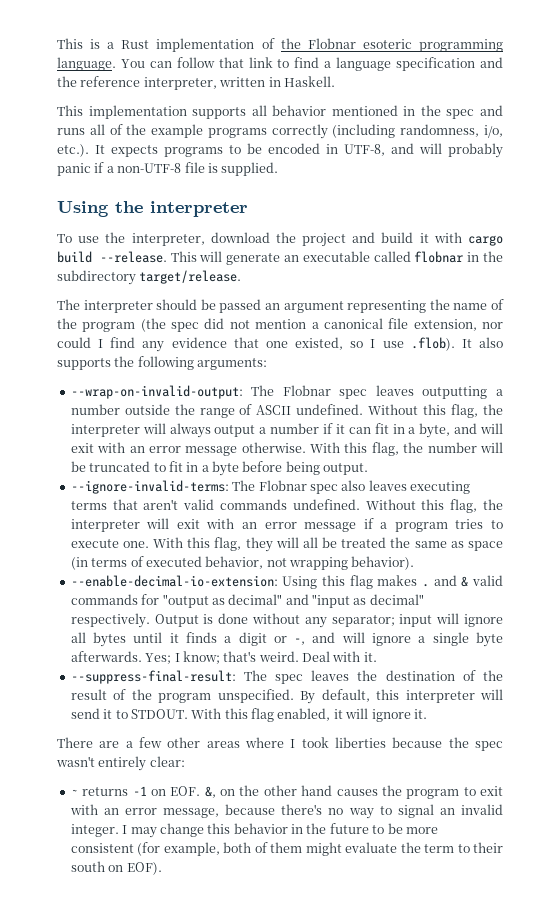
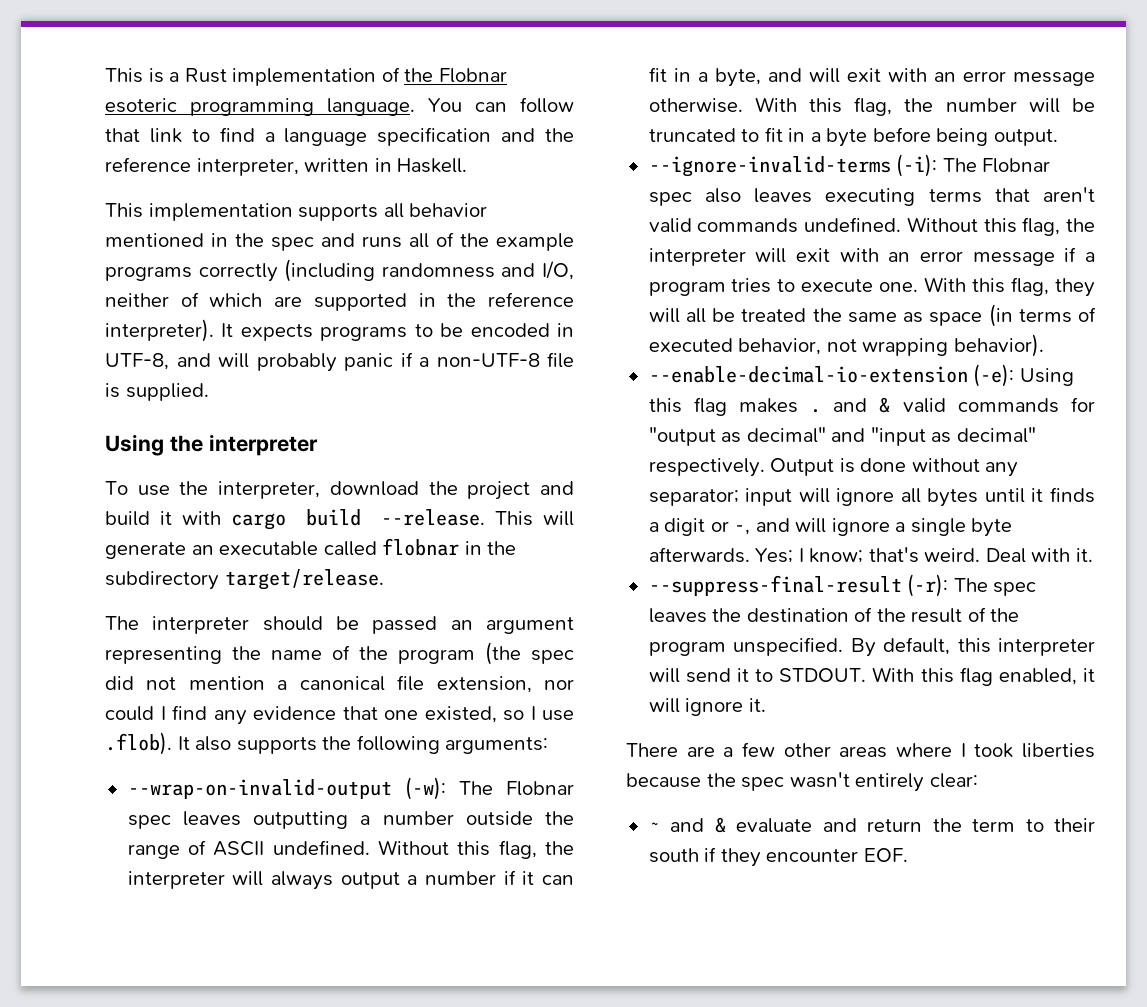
[400,124,503,138] [57,144,89,157] randomness, i/o, etc.). -> [381,261,575,280] [105,292,574,311] [105,319,214,342] randomness and I/O, neither of which are supported in the reference interpreter).
[70,385,243,399] --wrap-on-invalid-output: -> [127,777,446,800] --wrap-on-invalid-output (-w):
[70,480,229,494] --ignore-invalid-terms: -> [648,154,938,177] --ignore-invalid-terms (-i):
[70,575,278,587] --enable-decimal-io-extension: -> [648,364,1015,387] --enable-decimal-io-extension (-e):
[70,670,236,684] --suppress-final-result: -> [648,574,949,597] --suppress-final-result (-r):
[82,785,503,799] [69,804,504,819] [70,823,438,838] [70,842,398,856] returns -1 on EOF. &, on the other hand causes the program to exit with an error message, because there's no way to signal an invalid integer. I may change this behavior in the future to be more consistent (for example, both of them might evaluate -> [670,817,923,833] and & evaluate and return
[108,862,162,875] on EOF). -> [704,847,908,867] if they encounter EOF.

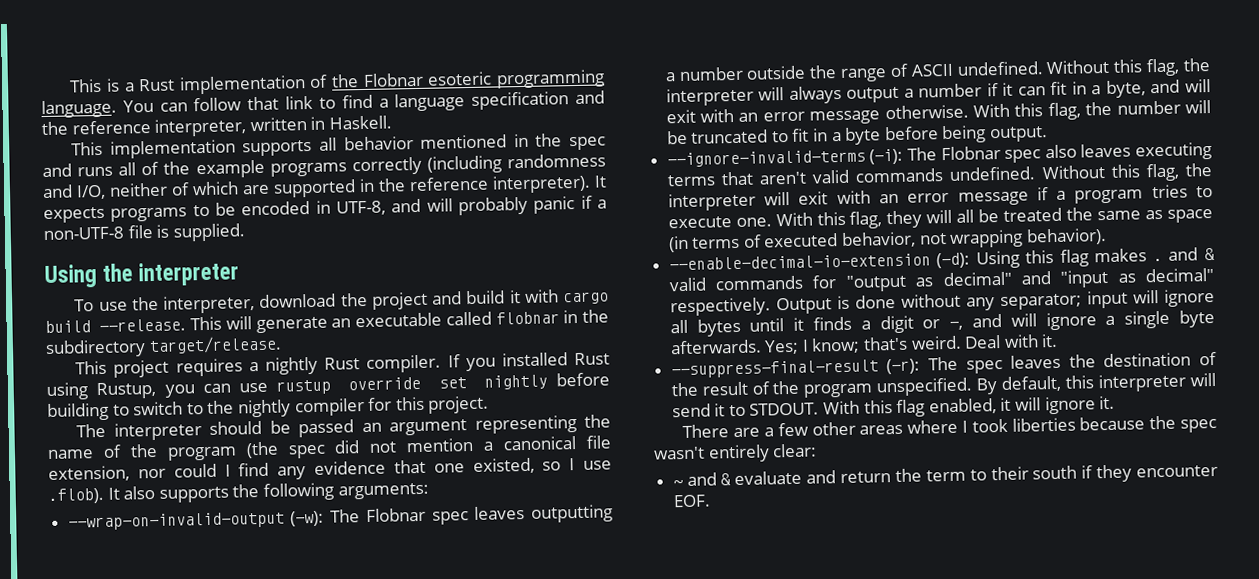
(384, 579) none -> [75,352,610,378] [46,372,610,400] [47,395,490,421] // This project requires a nightly Rust compiler. If you installed Rust using Rustup, you can use rustup override set nightly before building to switch to the nightly compiler for this project.
[973,364,1015,387] (-e): -> [936,252,971,269] (-d):

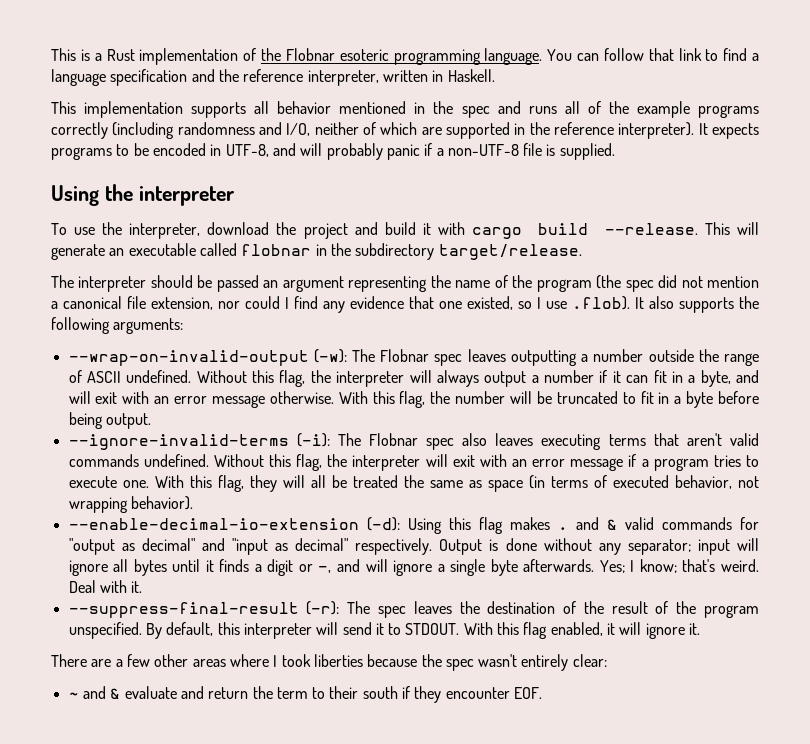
[75,352,610,378] [46,372,610,400] [47,395,490,421] // This project requires a nightly Rust compiler. If you installed Rust using Rustup, you can use rustup override set nightly before building to switch to the nightly compiler for this project. -> (582, 252) none

